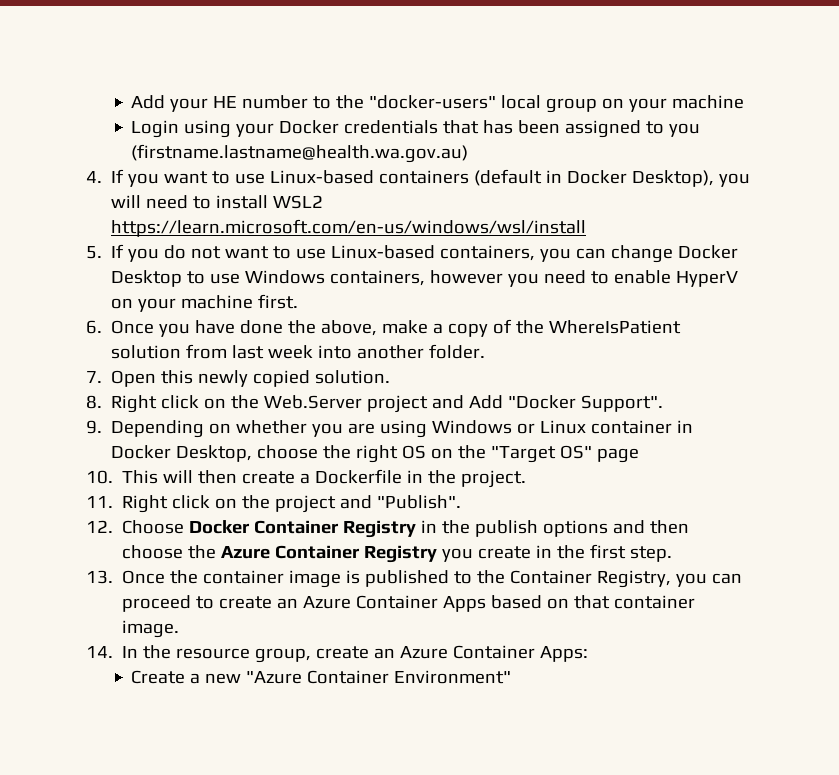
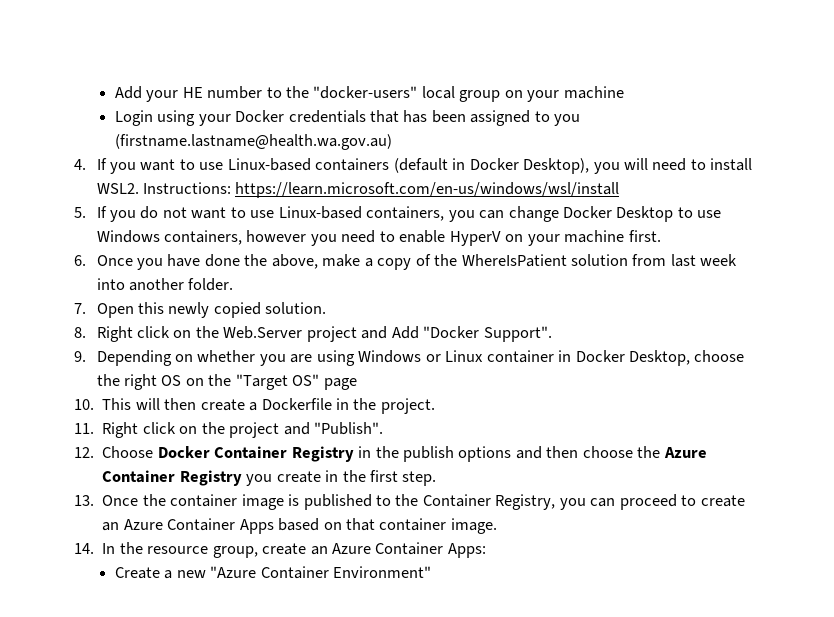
[273,195,324,209] WSL2 -> [96,182,231,194] WSL2. Instructions:

